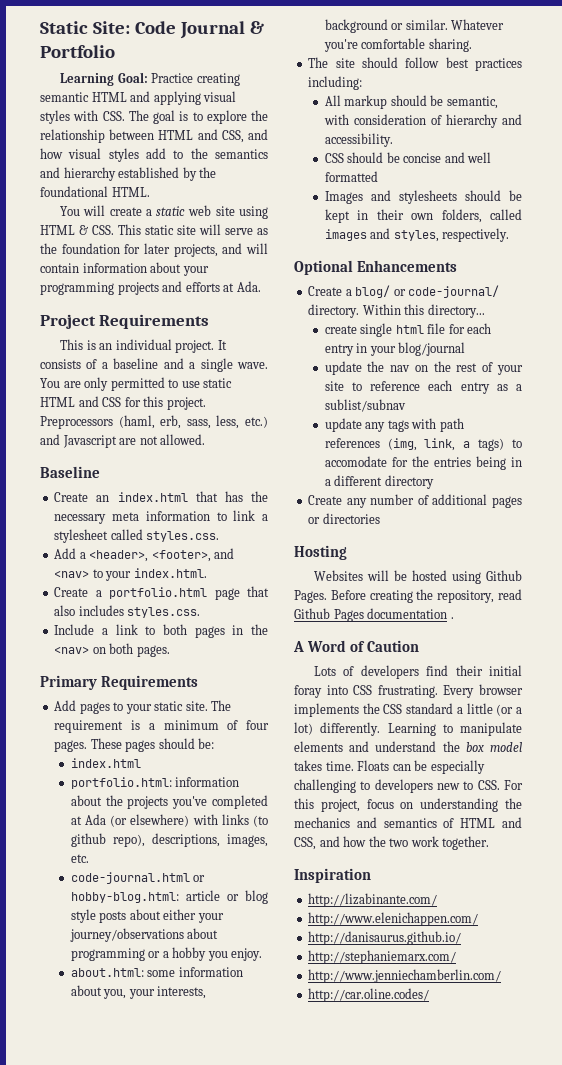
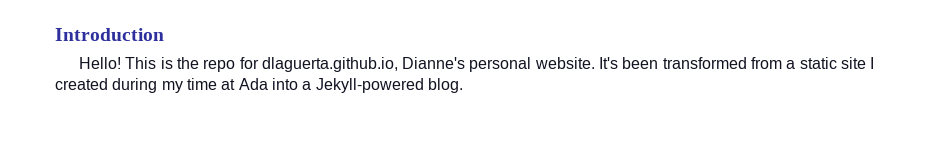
[40,21,264,39] [40,45,115,58] [60,72,240,86] [40,91,237,105] [40,110,268,124] [40,129,268,143] [40,148,268,162] [40,167,217,181] [40,186,150,197] [60,205,268,219] [40,224,268,235] [40,243,268,257] [40,262,209,276] [40,281,261,295] [40,314,210,329] [60,339,227,353] [40,358,268,372] [40,377,233,391] [40,396,206,410] [40,415,268,429] [40,434,206,448] [40,466,100,478] [54,491,268,502] [54,510,268,524] [54,529,220,543] [54,548,235,562] [54,568,207,581] [54,586,269,600] [54,605,201,618] [54,624,268,638] [54,643,170,657] [40,675,198,690] [54,700,232,714] [54,720,269,733] [54,738,215,752] [70,758,141,768] [70,777,240,789] [70,795,268,809] [70,814,268,827] [70,833,268,847] [70,854,89,863] [70,872,206,884] [70,890,268,904] [70,909,224,923] [69,928,219,942] [70,947,263,961] [70,967,243,977] [70,985,207,999] [324,19,505,33] [323,38,472,52] [308,57,522,71] [308,76,363,90] [324,95,498,109] [323,114,522,128] [324,133,393,147] [324,152,492,163] [324,171,378,182] [324,190,522,204] [324,209,522,223] [324,228,510,242] [294,260,457,275] [308,285,500,298] [308,304,485,318] [324,323,492,337] [324,342,466,356] [324,361,523,375] [324,380,522,394] [324,399,406,412] [324,418,464,432] [324,438,522,451] [324,456,522,470] [324,475,434,489] [308,494,522,508] [308,513,380,524] [294,545,347,560] [314,570,522,584] [294,589,522,603] [294,608,454,622] [293,640,419,652] [314,665,522,679] [294,684,523,698] [294,703,522,717] [294,722,522,736] [294,741,522,752] [294,760,485,774] [294,779,523,793] [294,798,522,812] [294,817,522,828] [294,836,490,850] [294,868,371,883] [308,893,438,907] [308,912,479,926] [308,931,462,945] [308,950,457,964] [308,969,502,983] [308,988,430,1002] Static Site: Code Journal & Portfolio // Learning Goal: Practice creating semantic HTML and applying visual styles with CSS. The goal is to explore the relationship between HTML and CSS, and how visual styles add to the semantics and hierarchy established by the foundational HTML. // You will create a static web site using HTML & CSS. This static site will serve as the foundation for later projects, and will contain information about your programming projects and efforts at Ada. // Project Requirements // This is an individual project. It consists of a baseline and a single wave. You are only permitted to use static HTML and CSS for this project. Preprocessors (haml, erb, sass, less, etc.) and Javascript are not allowed. // Baseline // Create an index.html that has the necessary meta information to link a stylesheet called styles.css. // Add a <header>, <footer>, and <nav> to your index.html. // Create a portfolio.html page that also includes styles.css. // Include a link to both pages in the <nav> on both pages. // Primary Requirements // Add pages to your static site. The requirement is a minimum of four pages. These pages should be: // index.html // portfolio.html: information about the projects you've completed at Ada (or elsewhere) with links (to github repo), descriptions, images, etc. // code-journal.html or hobby-blog.html: article or blog style posts about either your journey/observations about programming or a hobby you enjoy. // about.html: some information about you, your interests, background or similar. Whatever you're comfortable sharing. // The site should follow best practices including: // All markup should be semantic, with consideration of hierarchy and accessibility. // CSS should be concise and well formatted // Images and stylesheets should be kept in their own folders, called images and styles, respectively. // Optional Enhancements // Create a blog/ or code-journal/ directory. Within this directory... // create single html file for each entry in your blog/journal // update the nav on the rest of your site to reference each entry as a sublist/subnav // update any tags with path references (img, link, a tags) to accomodate for the entries being in a different directory // Create any number of additional pages or directories // Hosting // Websites will be hosted using Github Pages. Before creating the repository, read Github Pages documentation . // A Word of Caution // Lots of developers find their initial foray into CSS frustrating. Every browser implements the CSS standard a little (or a lot) differently. Learning to manipulate elements and understand the box model takes time. Floats can be especially challenging to developers new to CSS. For this project, focus on understanding the mechanics and semantics of HTML and CSS, and how the two work together. // Inspiration // http://lizabinante.com/ // http://www.elenichappen.com/ // http://danisaurus.github.io/ // http://stephaniemarx.com/ // http://www.jenniechamberlin.com/ // http://car.oline.codes/ -> [55,28,164,41] [78,57,875,72] [55,78,463,93] Introduction // Hello! This is the repo for dlaguerta.github.io, Dianne's personal website. It's been transformed from a static site I created during my time at Ada into a Jekyll-powered blog.

